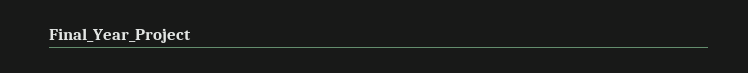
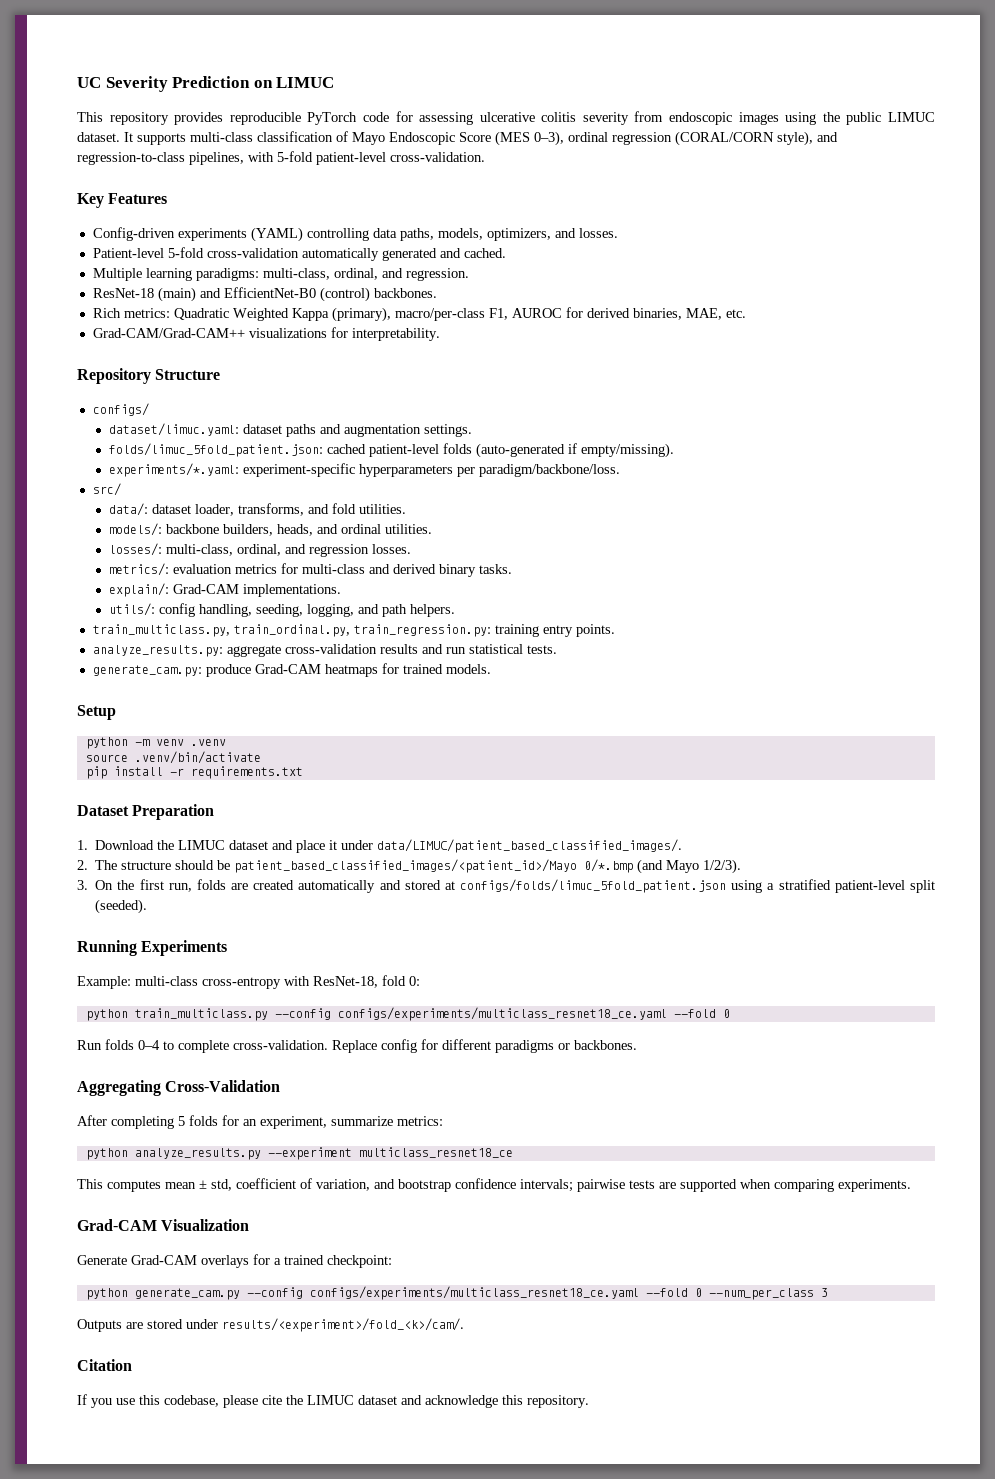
[49,28,191,43] Final_Year_Project -> [77,76,335,92] [77,111,936,125] [77,131,838,146] [77,151,485,165] [77,193,168,208] [92,227,618,242] [92,247,506,261] [92,268,469,281] [92,287,437,302] [92,307,746,322] [92,327,440,341] [77,368,221,384] [92,403,149,416] [109,423,473,437] [109,443,675,458] [109,463,621,477] [92,483,121,496] [109,503,407,516] [109,523,433,536] [109,543,412,557] [109,563,513,577] [109,583,342,597] [109,603,456,617] [92,624,615,637] [92,644,557,657] [92,663,491,677] [77,705,116,720] [85,737,226,749] [85,751,261,764] [85,766,303,779] [77,804,215,820] [77,839,683,853] [77,859,742,874] [77,879,935,893] [95,899,148,914] [77,940,228,956] [77,975,420,989] [85,1007,730,1021] [77,1039,637,1053] [77,1080,281,1096] [77,1115,443,1129] [85,1147,513,1160] [77,1178,911,1192] [77,1219,250,1231] [77,1254,392,1268] [85,1286,828,1300] [77,1318,464,1332] [77,1359,132,1371] [77,1394,589,1408] UC Severity Prediction on LIMUC // This repository provides reproducible PyTorch code for assessing ulcerative colitis severity from endoscopic images using the public LIMUC dataset. It supports multi-class classification of Mayo Endoscopic Score (MES 0–3), ordinal regression (CORAL/CORN style), and regression-to-class pipelines, with 5-fold patient-level cross-validation. // Key Features // Config-driven experiments (YAML) controlling data paths, models, optimizers, and losses. // Patient-level 5-fold cross-validation automatically generated and cached. // Multiple learning paradigms: multi-class, ordinal, and regression. // ResNet-18 (main) and EfficientNet-B0 (control) backbones. // Rich metrics: Quadratic Weighted Kappa (primary), macro/per-class F1, AUROC for derived binaries, MAE, etc. // Grad-CAM/Grad-CAM++ visualizations for interpretability. // Repository Structure // configs/ // dataset/limuc.yaml: dataset paths and augmentation settings. // folds/limuc_5fold_patient.json: cached patient-level folds (auto-generated if empty/missing). // experiments/*.yaml: experiment-specific hyperparameters per paradigm/backbone/loss. // src/ // data/: dataset loader, transforms, and fold utilities. // models/: backbone builders, heads, and ordinal utilities. // losses/: multi-class, ordinal, and regression losses. // metrics/: evaluation metrics for multi-class and derived binary tasks. // explain/: Grad-CAM implementations. // utils/: config handling, seeding, logging, and path helpers. // train_multiclass.py, train_ordinal.py, train_regression.py: training entry points. // analyze_results.py: aggregate cross-validation results and run statistical tests. // generate_cam.py: produce Grad-CAM heatmaps for trained models. // Setup // python -m venv .venv // source .venv/bin/activate // pip install -r requirements.txt // Dataset Preparation // 1. Download the LIMUC dataset and place it under data/LIMUC/patient_based_classified_images/. // 2. The structure should be patient_based_classified_images/<patient_id>/Mayo 0/*.bmp (and Mayo 1/2/3). // 3. On the first run, folds are created automatically and stored at configs/folds/limuc_5fold_patient.json using a stratified patient-level split (seeded). // Running Experiments // Example: multi-class cross-entropy with ResNet-18, fold 0: // python train_multiclass.py --config configs/experiments/multiclass_resnet18_ce.yaml --fold 0 // Run folds 0–4 to complete cross-validation. Replace config for different paradigms or backbones. // Aggregating Cross-Validation // After completing 5 folds for an experiment, summarize metrics: // python analyze_results.py --experiment multiclass_resnet18_ce // This computes mean ± std, coefficient of variation, and bootstrap confidence intervals; pairwise tests are supported when comparing experiments. // Grad-CAM Visualization // Generate Grad-CAM overlays for a trained checkpoint: // python generate_cam.py --config configs/experiments/multiclass_resnet18_ce.yaml --fold 0 --num_per_class 3 // Outputs are stored under results/<experiment>/fold_<k>/cam/. // Citation // If you use this codebase, please cite the LIMUC dataset and acknowledge this repository.

